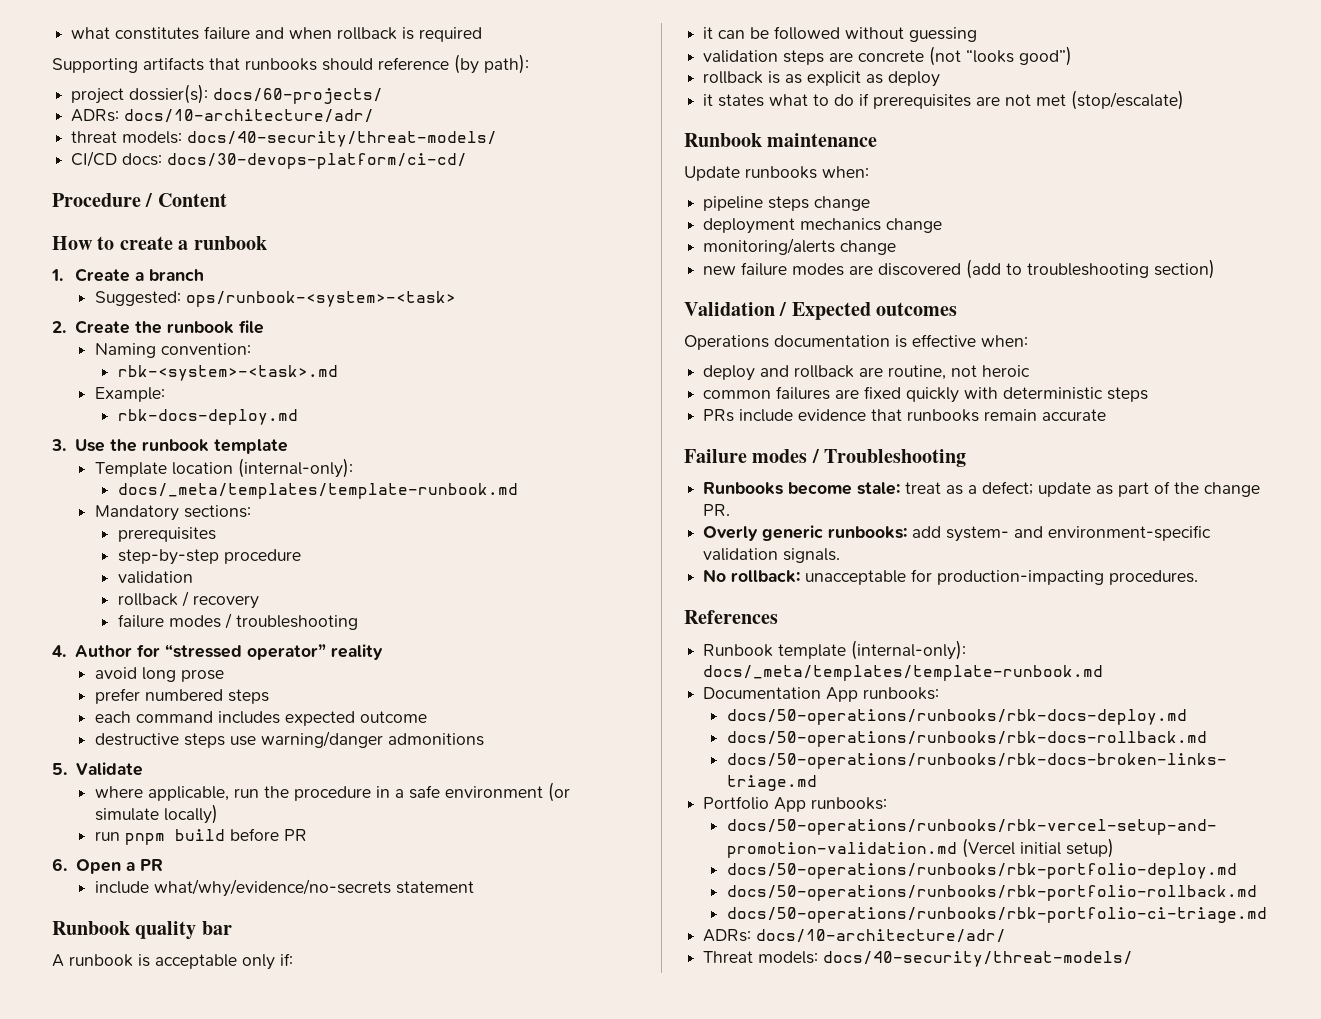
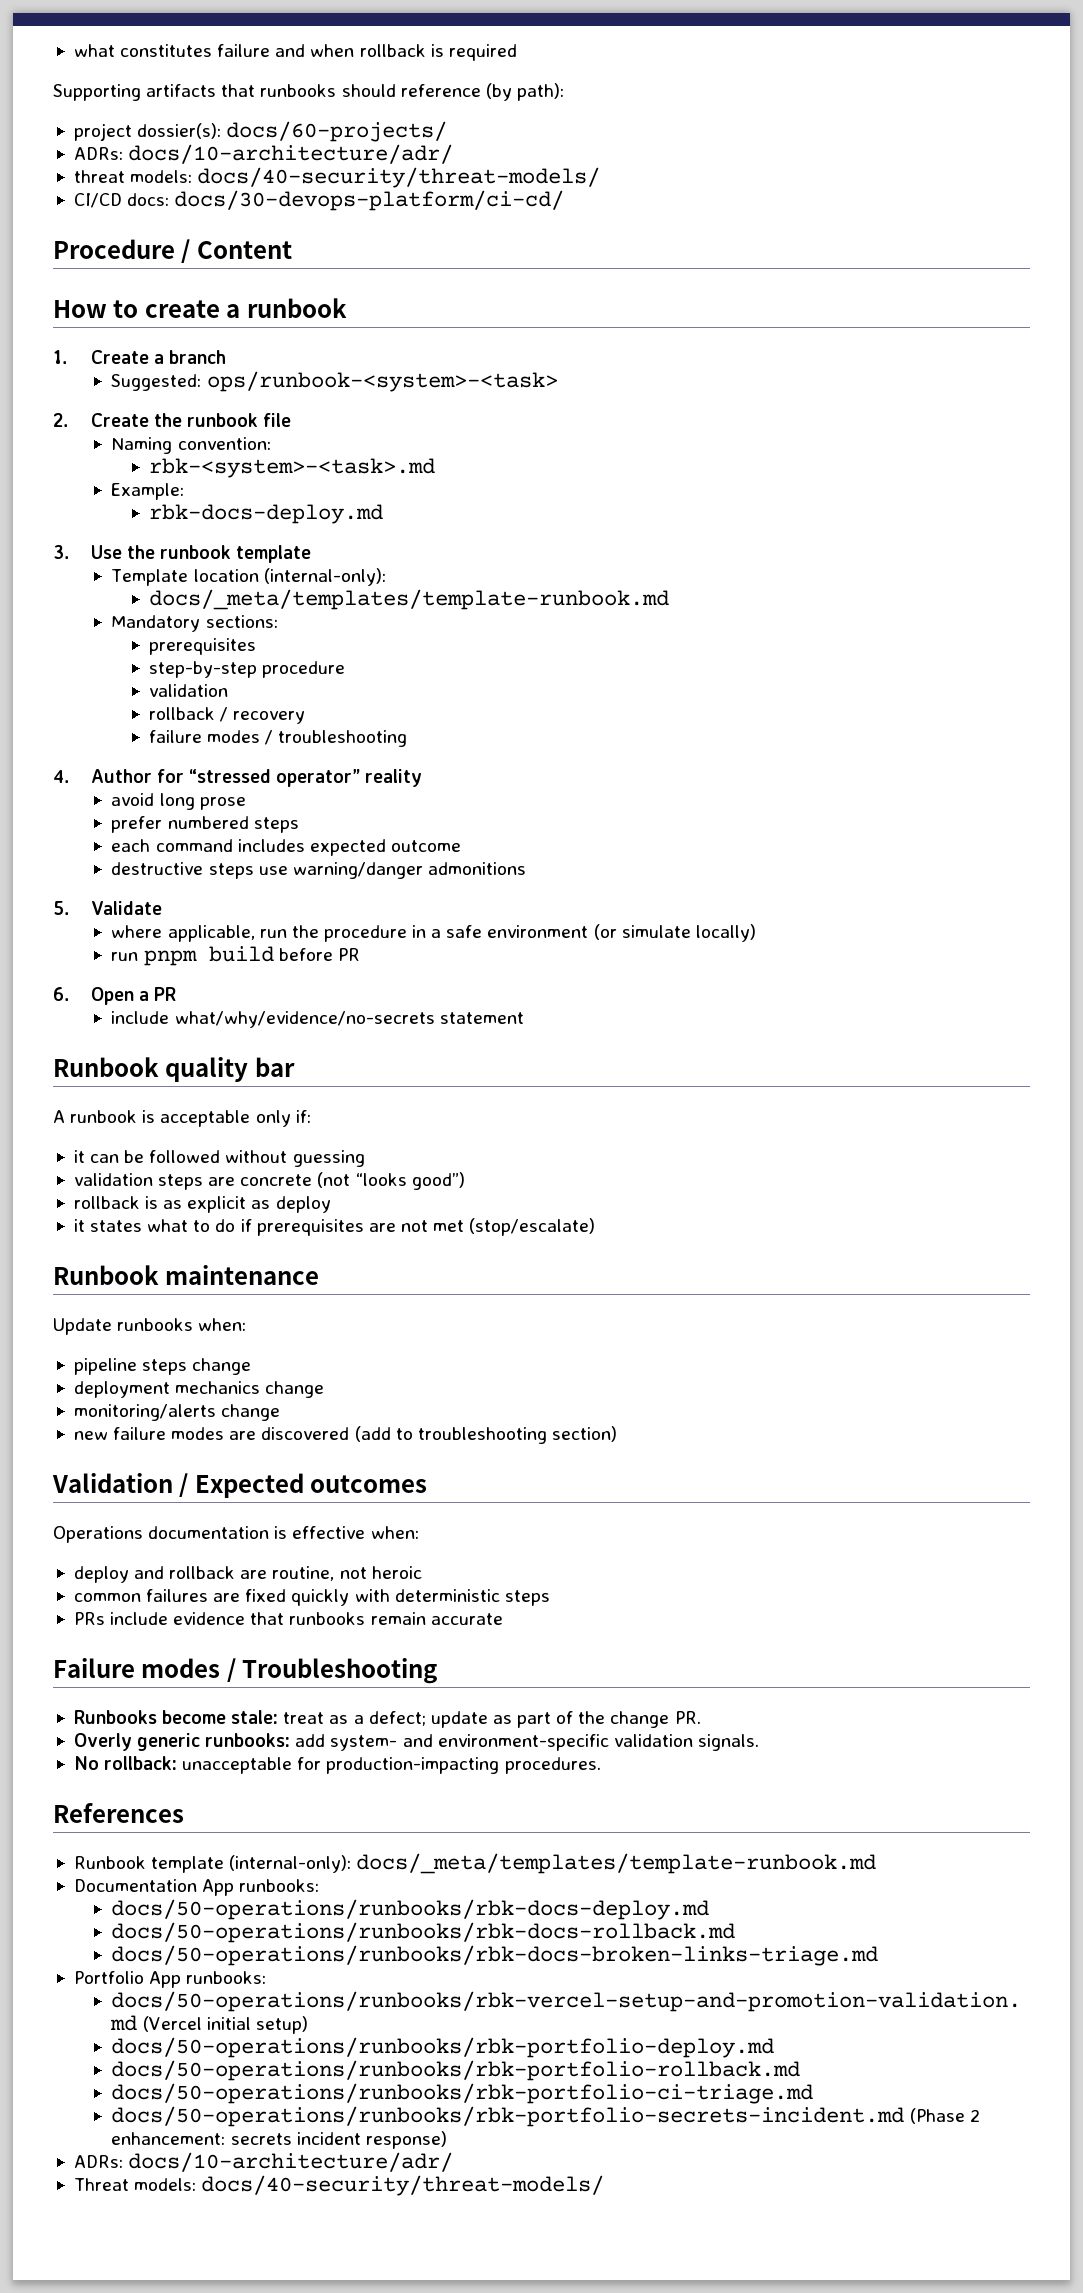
(1267, 915) none -> [111,2106,980,2127] [111,2131,447,2149] // docs/50-operations/runbooks/rbk-portfolio-secrets-incident.md (Phase 2 enhancement: secrets incident response)

